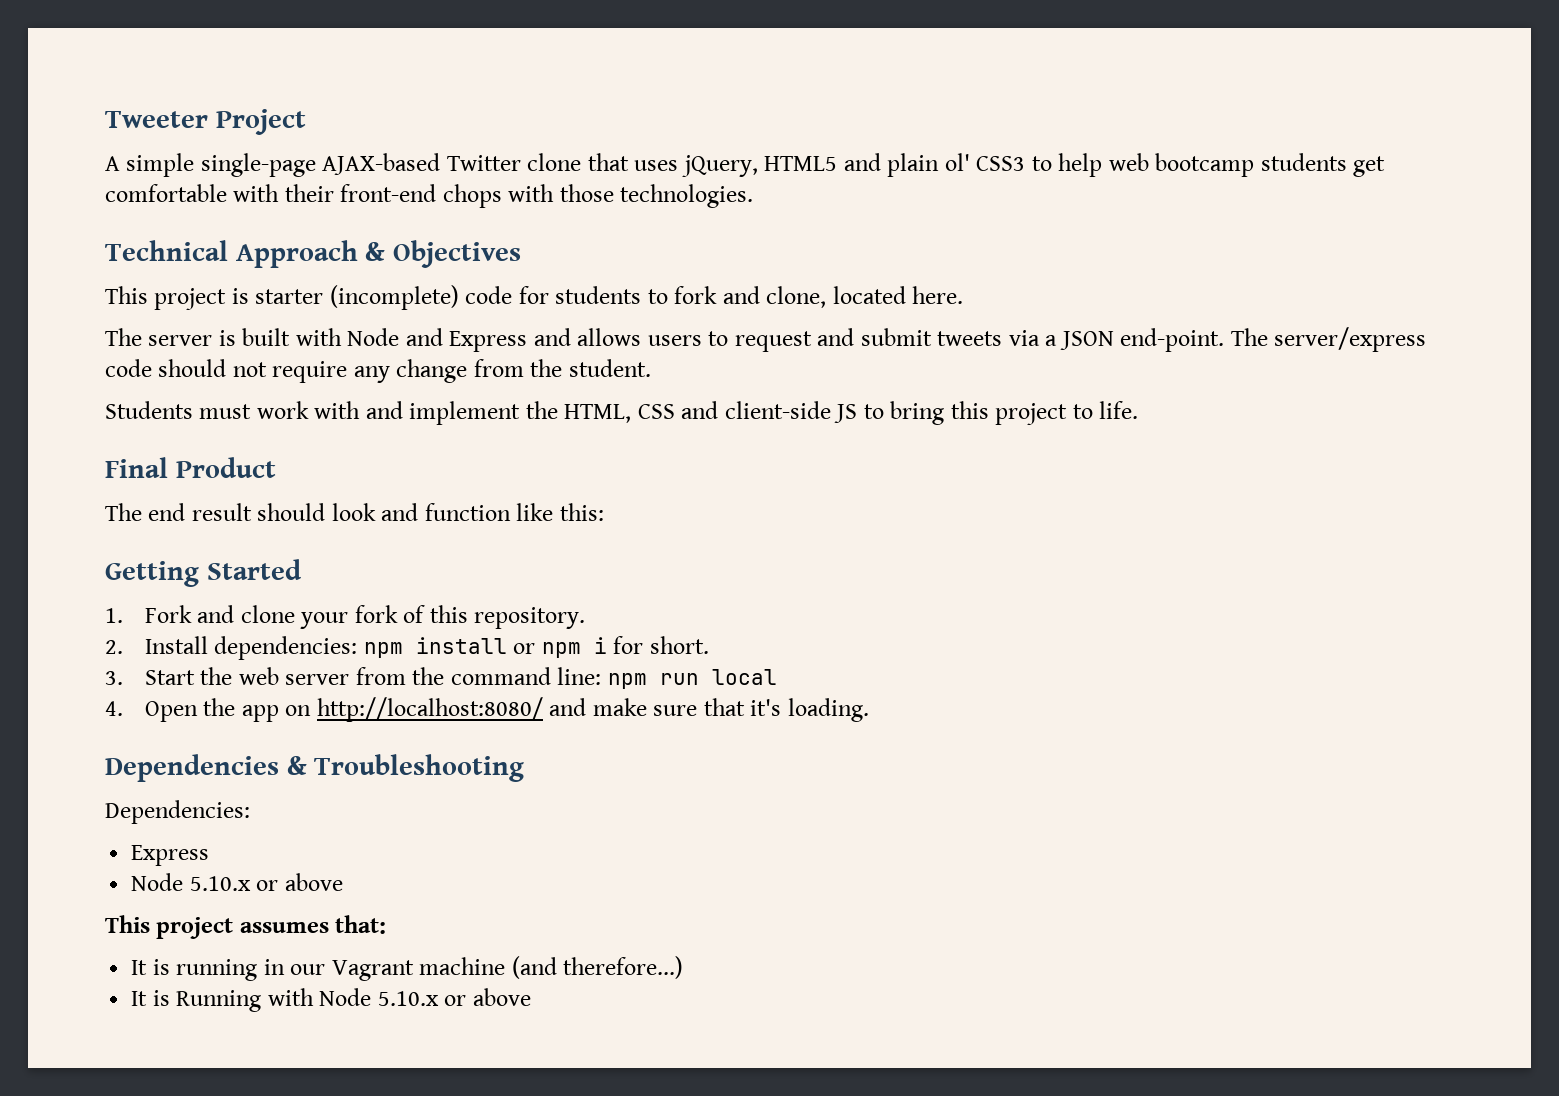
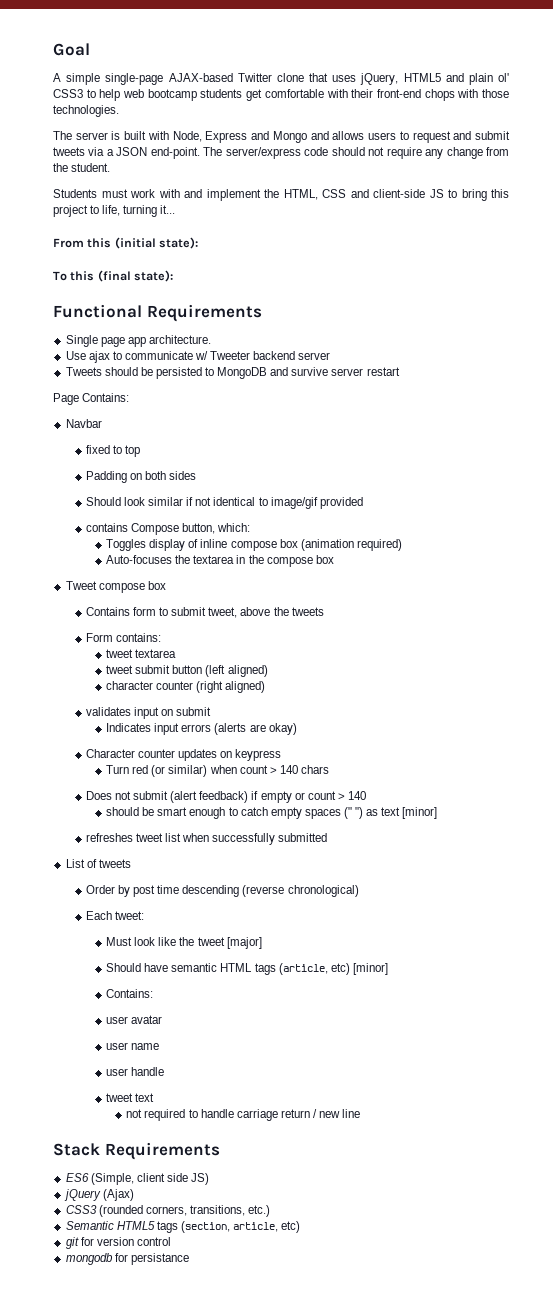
[105,109,306,135] Tweeter Project -> [53,43,90,56] Goal
[105,240,521,268] [105,285,964,310] // Technical Approach & Objectives // This project is starter (incomplete) code for students to fork and clone, located here. -> (119, 111) none
[347,328,528,352] Node and Express -> [172,131,307,143] Node, Express and Mongo
[1099,401,1139,419] [105,457,276,478] [105,503,604,521] [105,559,302,587] [105,605,586,629] [105,636,709,660] [105,667,777,689] [105,697,869,722] [105,754,525,782] [105,800,250,824] [131,845,210,866] [131,873,343,891] [105,915,387,939] [131,956,684,981] [131,988,531,1012] life. // Final Product // The end result should look and function like this: // Getting Started // 1. Fork and clone your fork of this repository. // 2. Install dependencies: npm install or npm i for short. // 3. Start the web server from the command line: npm run local // 4. Open the app on http://localhost:8080/ and make sure that it's loading. // Dependencies & Troubleshooting // Dependencies: // Express // Node 5.10.x or above // This project assumes that: // It is running in our Vagrant machine (and therefore...) // It is Running with Node 5.10.x or above -> [102,205,176,217] [53,237,199,249] [53,270,174,282] [53,304,262,322] [65,335,211,347] [65,351,331,363] [65,367,400,379] [53,393,130,405] [65,419,102,428] [85,445,141,457] [85,471,197,483] [85,497,363,509] [85,523,251,535] [106,539,402,551] [106,555,334,567] [65,581,166,593] [85,607,324,618] [85,633,161,642] [106,649,177,658] [106,665,268,677] [106,681,266,693] [85,707,212,719] [106,723,297,735] [85,749,282,761] [106,765,329,777] [85,791,366,803] [106,807,438,819] [85,833,328,845] [65,859,131,868] [85,885,359,897] [85,911,144,920] [106,937,262,949] [106,963,388,975] [106,989,154,998] [106,1015,163,1024] [106,1042,160,1050] [106,1067,165,1076] [106,1093,155,1102] [126,1109,361,1121] [53,1142,220,1160] [65,1173,210,1185] [63,1189,134,1201] [65,1205,271,1217] [65,1221,301,1233] [65,1237,171,1249] [65,1253,189,1265] life, turning it... // From this (initial state): // To this (final state): // Functional Requirements // Single page app architecture. // Use ajax to communicate w/ Tweeter backend server // Tweets should be persisted to MongoDB and survive server restart // Page Contains: // Navbar // fixed to top // Padding on both sides // Should look similar if not identical to image/gif provided // contains Compose button, which: // Toggles display of inline compose box (animation required) // Auto-focuses the textarea in the compose box // Tweet compose box // Contains form to submit tweet, above the tweets // Form contains: // tweet textarea // tweet submit button (left aligned) // character counter (right aligned) // validates input on submit // Indicates input errors (alerts are okay) // Character counter updates on keypress // Turn red (or similar) when count > 140 chars // Does not submit (alert feedback) if empty or count > 140 // should be smart enough to catch empty spaces (" ") as text [minor] // refreshes tweet list when successfully submitted // List of tweets // Order by post time descending (reverse chronological) // Each tweet: // Must look like the tweet [major] // Should have semantic HTML tags (article, etc) [minor] // Contains: // user avatar // user name // user handle // tweet text // not required to handle carriage return / new line // Stack Requirements // ES6 (Simple, client side JS) // jQuery (Ajax) // CSS3 (rounded corners, transitions, etc.) // Semantic HTML5 tags (section, article, etc) // git for version control // mongodb for persistance

